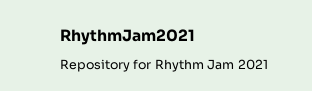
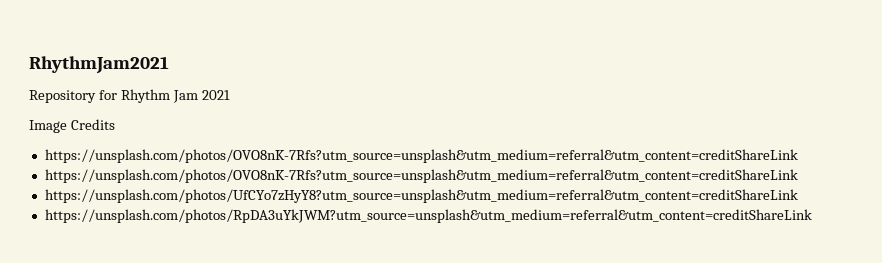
(268, 64) none -> [29,119,115,133] [44,149,798,163] [44,169,798,183] [44,189,798,203] [44,209,812,223] // Image Credits // https://unsplash.com/photos/OVO8nK-7Rfs?utm_source=unsplash&utm_medium=referral&utm_content=creditShareLink // https://unsplash.com/photos/OVO8nK-7Rfs?utm_source=unsplash&utm_medium=referral&utm_content=creditShareLink // https://unsplash.com/photos/UfCYo7zHyY8?utm_source=unsplash&utm_medium=referral&utm_content=creditShareLink // https://unsplash.com/photos/RpDA3uYkJWM?utm_source=unsplash&utm_medium=referral&utm_content=creditShareLink

